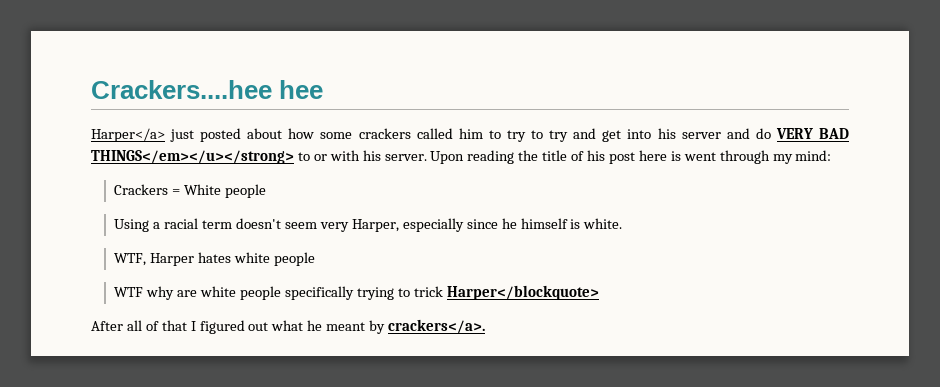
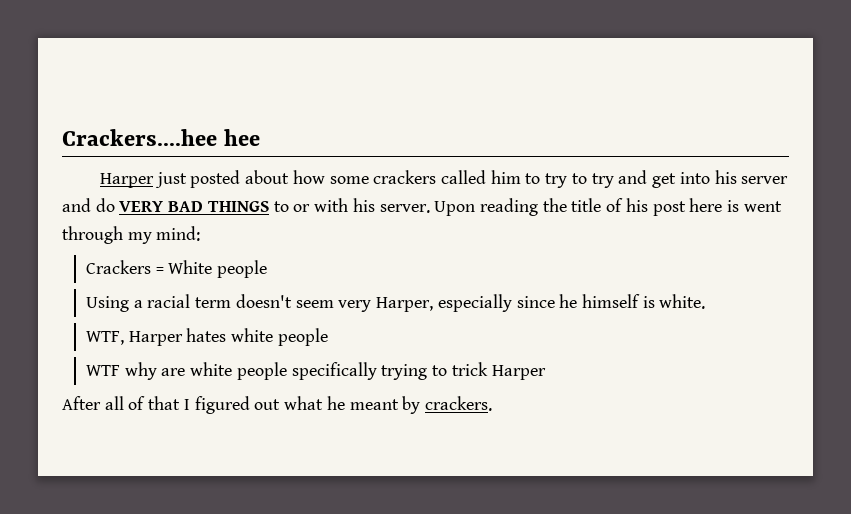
[91,128,165,142] Harper</a> -> [99,173,154,188] Harper
[91,150,294,164] THINGS</em></u></strong> -> [207,201,269,212] THINGS
[446,285,599,300] Harper</blockquote> -> [491,365,546,380] Harper
[388,319,486,334] crackers</a>. -> [424,396,492,411] crackers.

